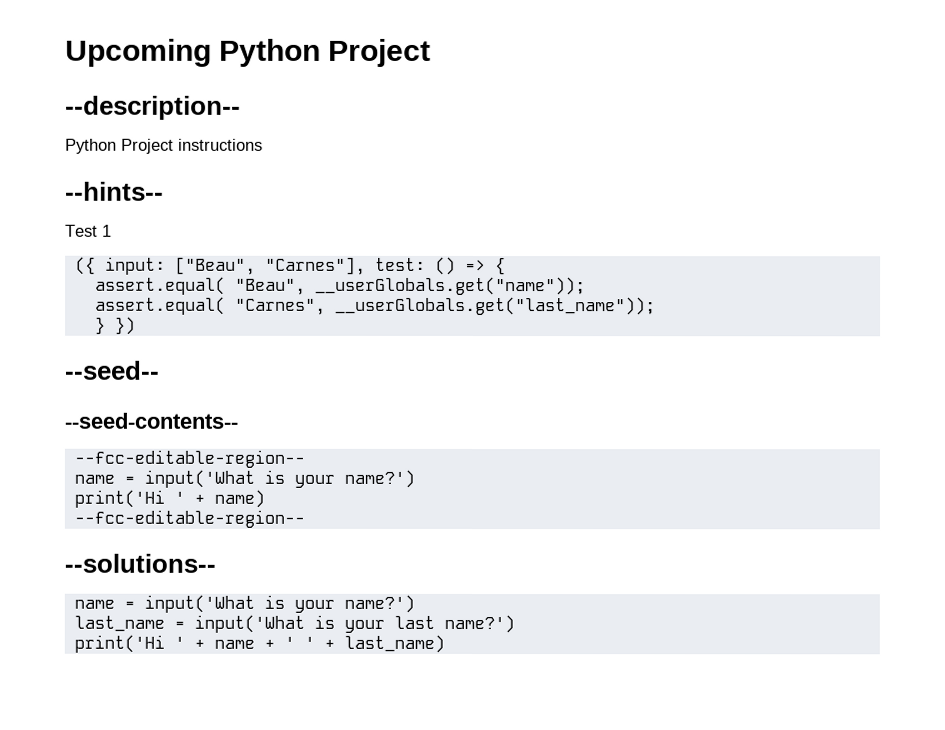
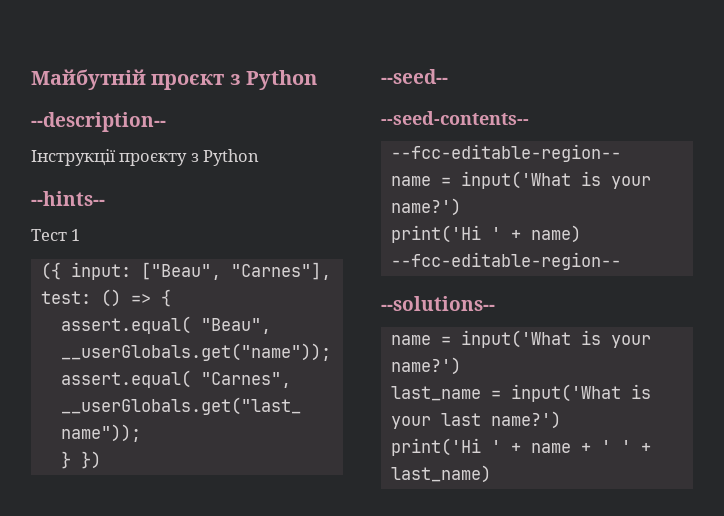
[65,38,432,67] Upcoming Python Project -> [31,69,318,90] Майбутній проєкт з Python
[65,138,263,154] Python Project instructions -> [31,149,260,166] Інструкції проєкту з Python
[65,224,98,237] Test -> [31,229,67,241] Тест

